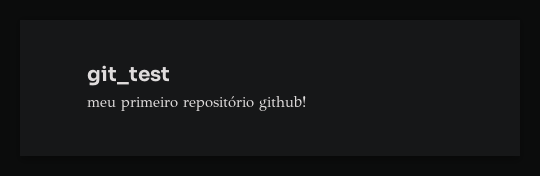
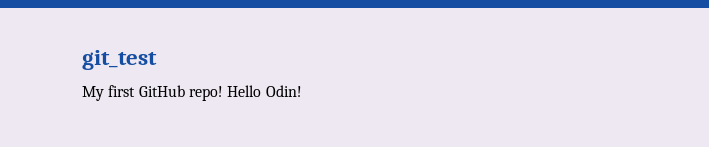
[87,96,306,111] meu primeiro repositório github! -> [82,85,302,101] My first GitHub repo! Hello Odin!

